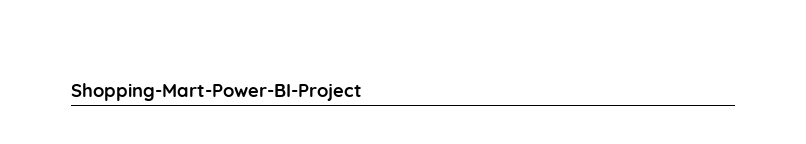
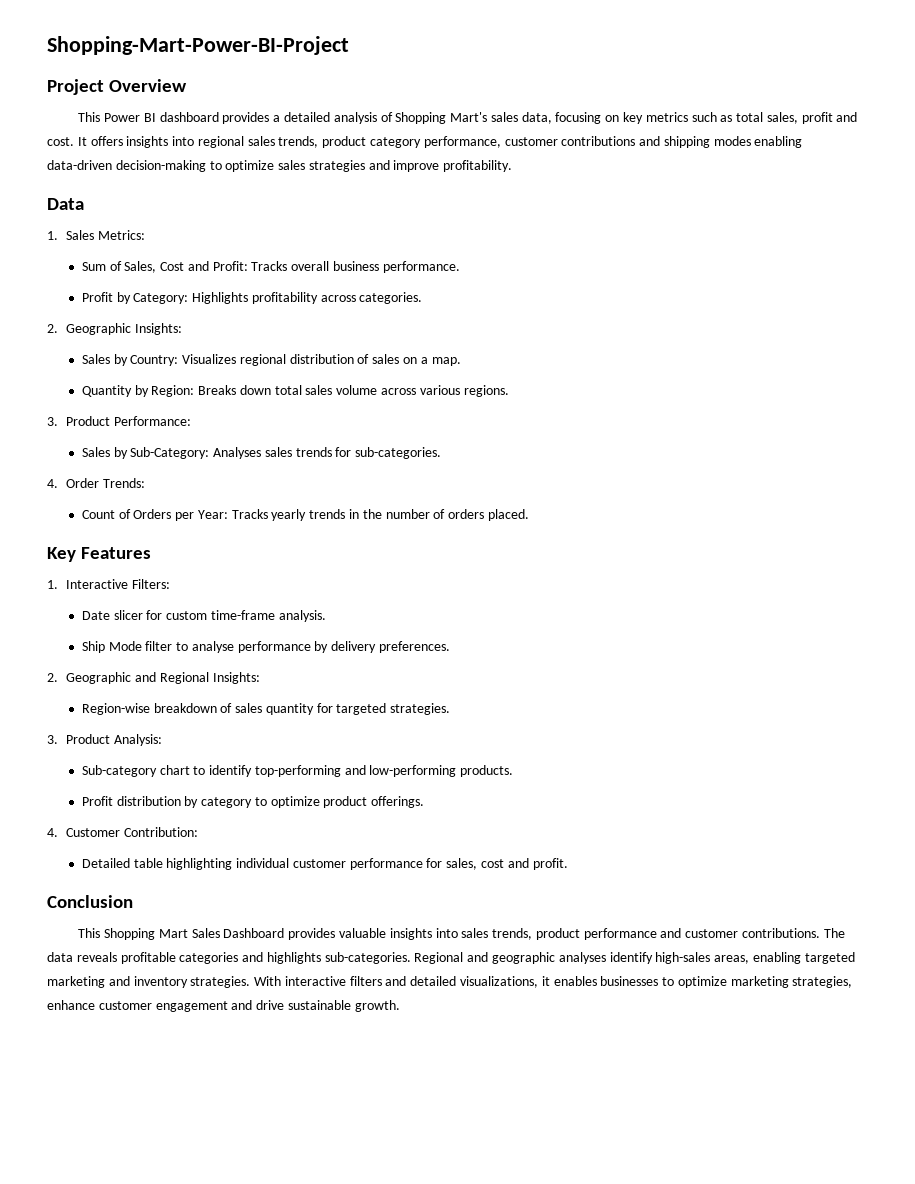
(362, 92) none -> [47,79,188,95] [78,112,858,124] [47,136,803,148] [47,160,513,172] [47,198,84,210] [47,230,146,240] [81,261,460,273] [81,292,423,304] [47,323,183,335] [81,354,461,366] [81,385,509,397] [47,416,192,426] [81,447,442,459] [47,478,146,488] [81,509,529,521] [47,547,152,562] [47,579,171,589] [81,610,326,622] [81,641,451,653] [47,672,260,684] [81,703,451,715] [47,734,163,746] [81,765,514,777] [81,796,425,808] [47,827,199,837] [81,858,568,870] [47,895,133,908] [78,928,845,940] [47,952,855,964] [47,976,853,988] [47,1000,400,1012] // Project Overview // This Power BI dashboard provides a detailed analysis of Shopping Mart's sales data, focusing on key metrics such as total sales, profit and cost. It offers insights into regional sales trends, product category performance, customer contributions and shipping modes enabling data-driven decision-making to optimize sales strategies and improve profitability. // Data // 1. Sales Metrics: // Sum of Sales, Cost and Profit: Tracks overall business performance. // Profit by Category: Highlights profitability across categories. // 2. Geographic Insights: // Sales by Country: Visualizes regional distribution of sales on a map. // Quantity by Region: Breaks down total sales volume across various regions. // 3. Product Performance: // Sales by Sub-Category: Analyses sales trends for sub-categories. // 4. Order Trends: // Count of Orders per Year: Tracks yearly trends in the number of orders placed. // Key Features // 1. Interactive Filters: // Date slicer for custom time-frame analysis. // Ship Mode filter to analyse performance by delivery preferences. // 2. Geographic and Regional Insights: // Region-wise breakdown of sales quantity for targeted strategies. // 3. Product Analysis: // Sub-category chart to identify top-performing and low-performing products. // Profit distribution by category to optimize product offerings. // 4. Customer Contribution: // Detailed table highlighting individual customer performance for sales, cost and profit. // Conclusion // This Shopping Mart Sales Dashboard provides valuable insights into sales trends, product performance and customer contributions. The data reveals profitable categories and highlights sub-categories. Regional and geographic analyses identify high-sales areas, enabling targeted marketing and inventory strategies. With interactive filters and detailed visualizations, it enables businesses to optimize marketing strategies, enhance customer engagement and drive sustainable growth.

